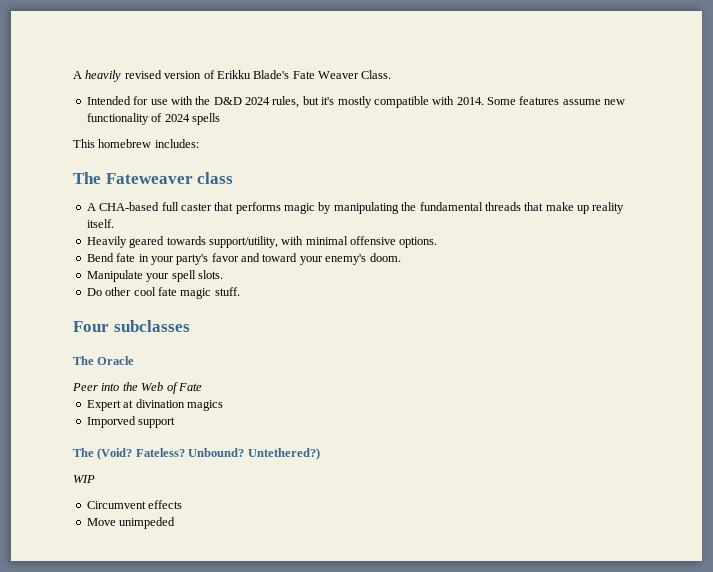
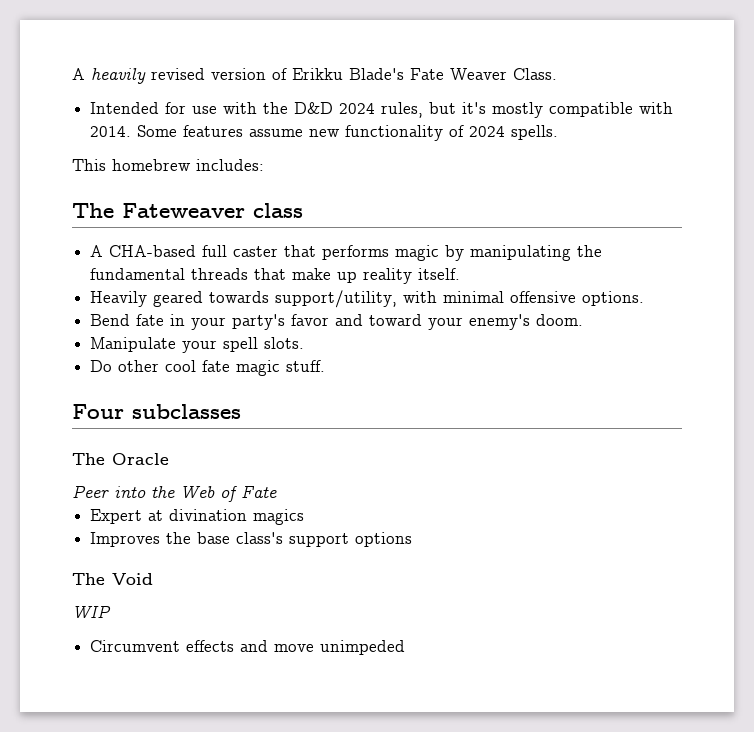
[191,113,220,125] spells -> [511,125,559,140] spells.
[86,416,136,428] Imporved -> [90,532,284,547] Improves the base class's
[73,448,320,460] // The (Void? Fateless? Unbound? Untethered?) -> [355,532,413,547] [72,573,153,585] options // The Void
[86,518,116,526] // Move -> [240,640,315,652] and move

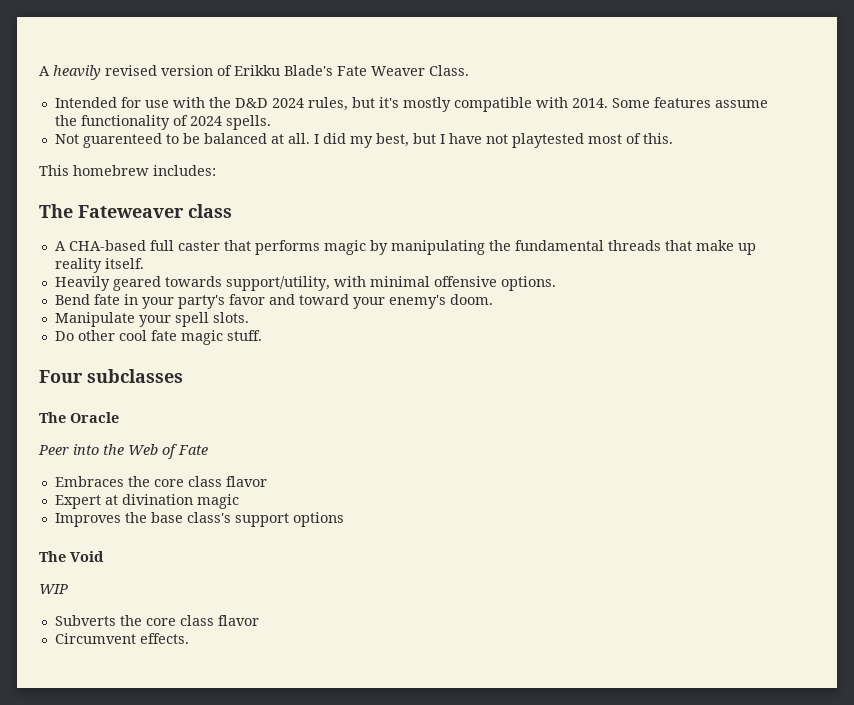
[309,129,341,137] new -> [54,115,77,126] the
(559, 132) none -> [54,133,673,148] // Not guarenteed to be balanced at all. I did my best, but I have not playtested most of this.
(277, 492) none -> [54,476,267,487] // Embraces the core class flavor
[253,509,305,525] magics -> [196,494,239,509] magic
[90,640,406,655] Circumvent effects and move unimpeded -> [54,615,259,626] [54,633,189,644] Subverts the core class flavor // Circumvent effects.

